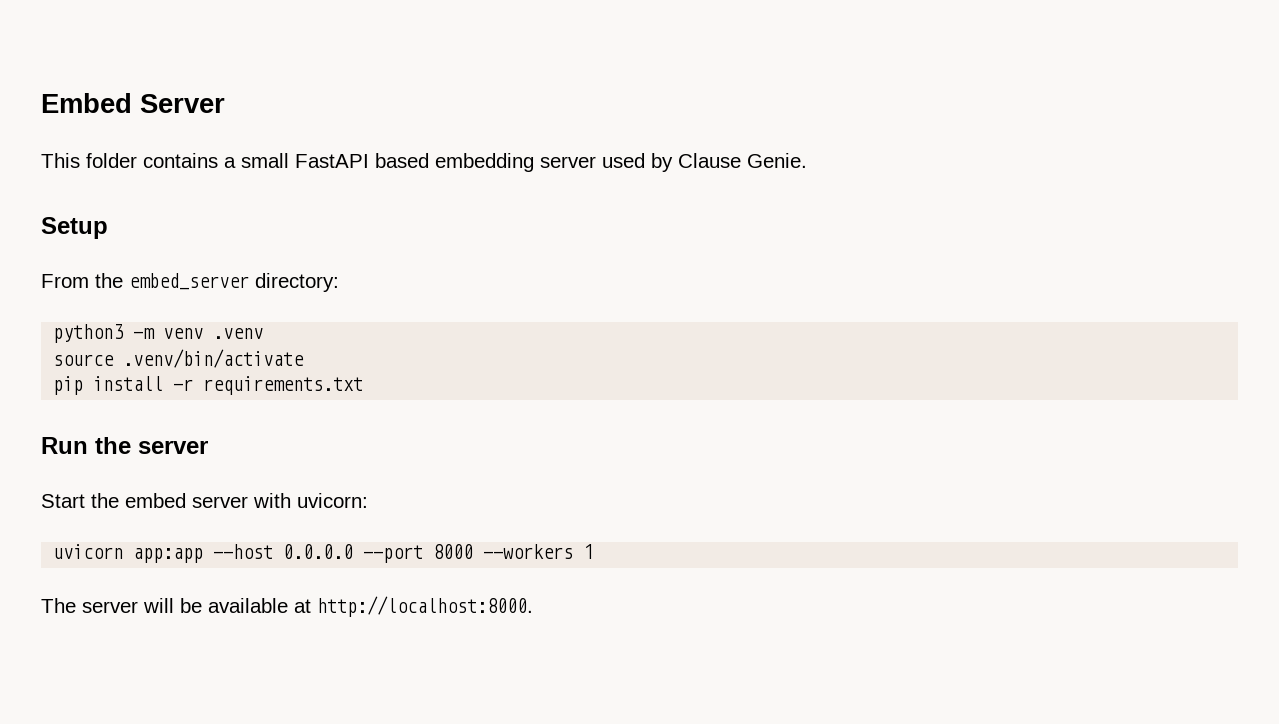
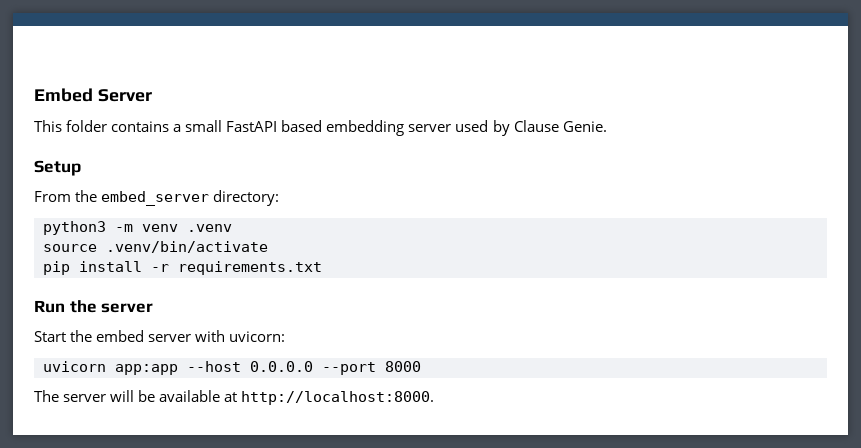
[483,544,594,559] --workers 1 -> (421, 366) none

